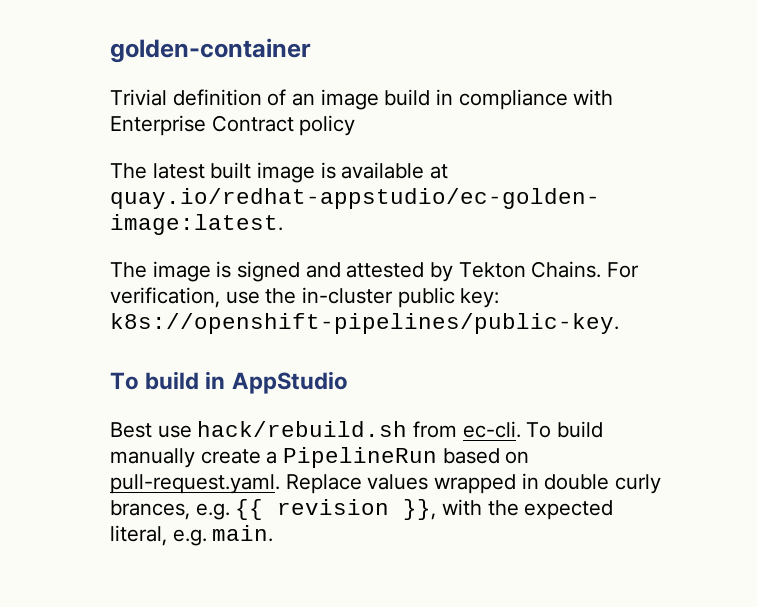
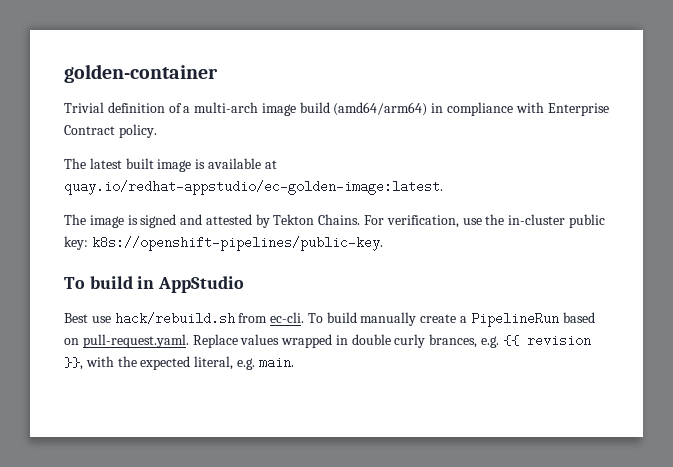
[292,93,316,106] an -> [183,102,259,113] a multi-arch
(431, 97) none -> [333,102,428,116] (amd64/arm64)
[299,115,356,136] policy -> [118,124,157,138] policy.

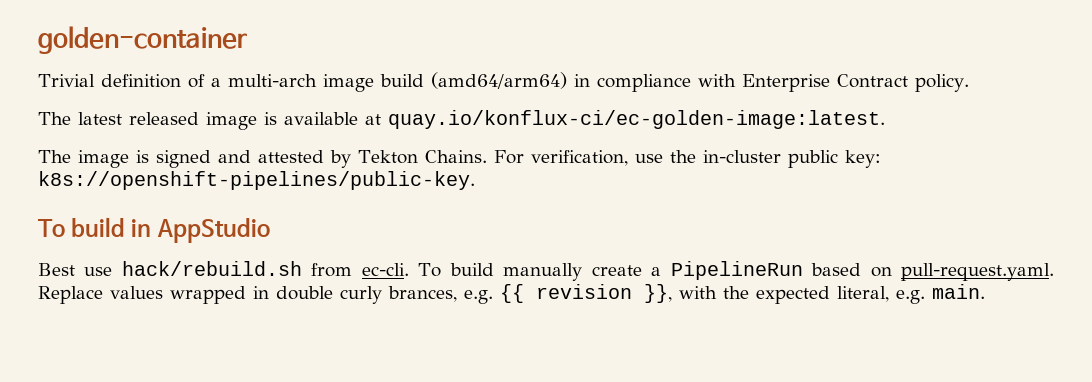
[125,158,154,169] built -> [129,112,199,125] released
[64,180,443,195] quay.io/redhat-appstudio/ec-golden-image:latest. -> [388,110,885,129] quay.io/konflux-ci/ec-golden-image:latest.

